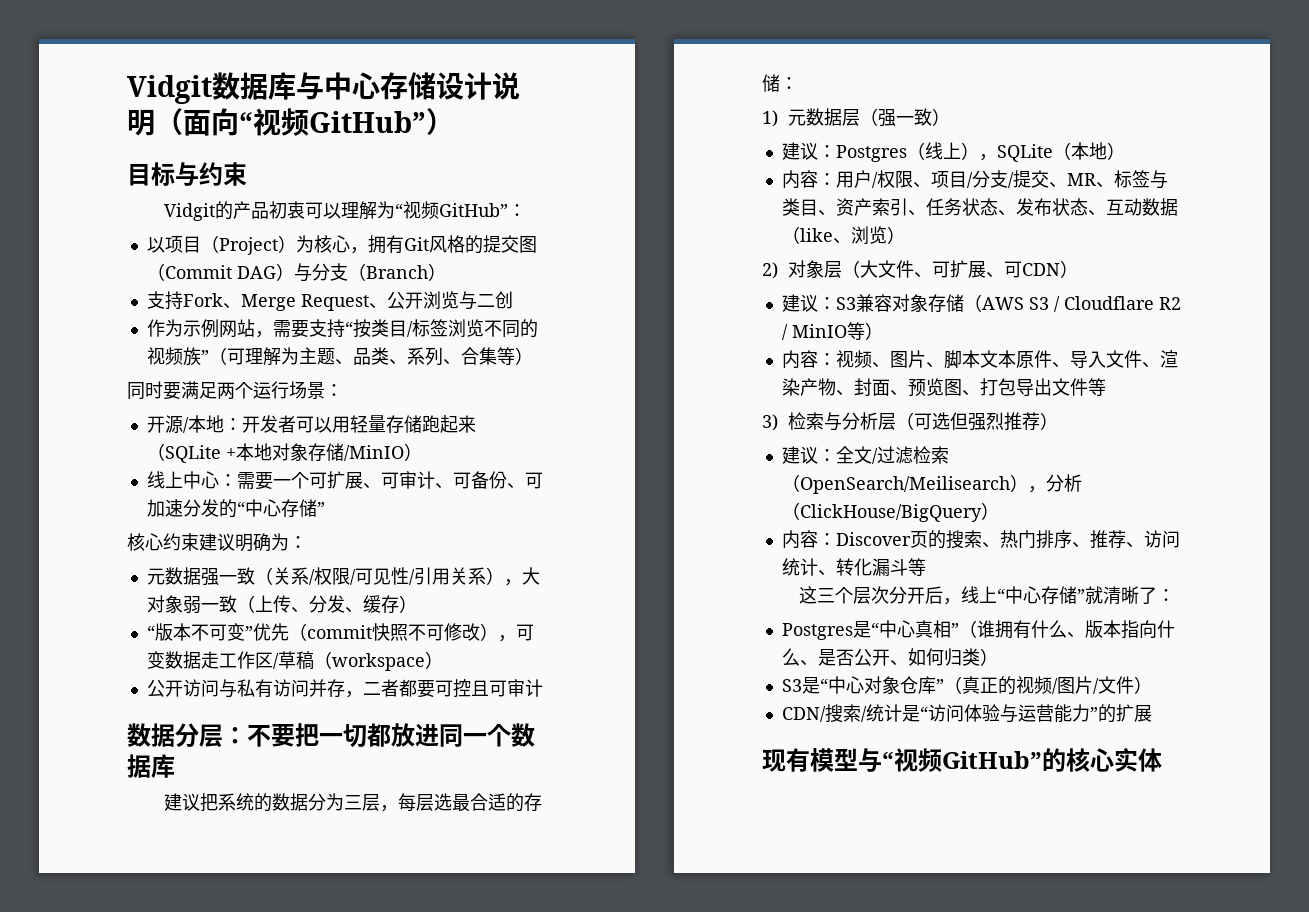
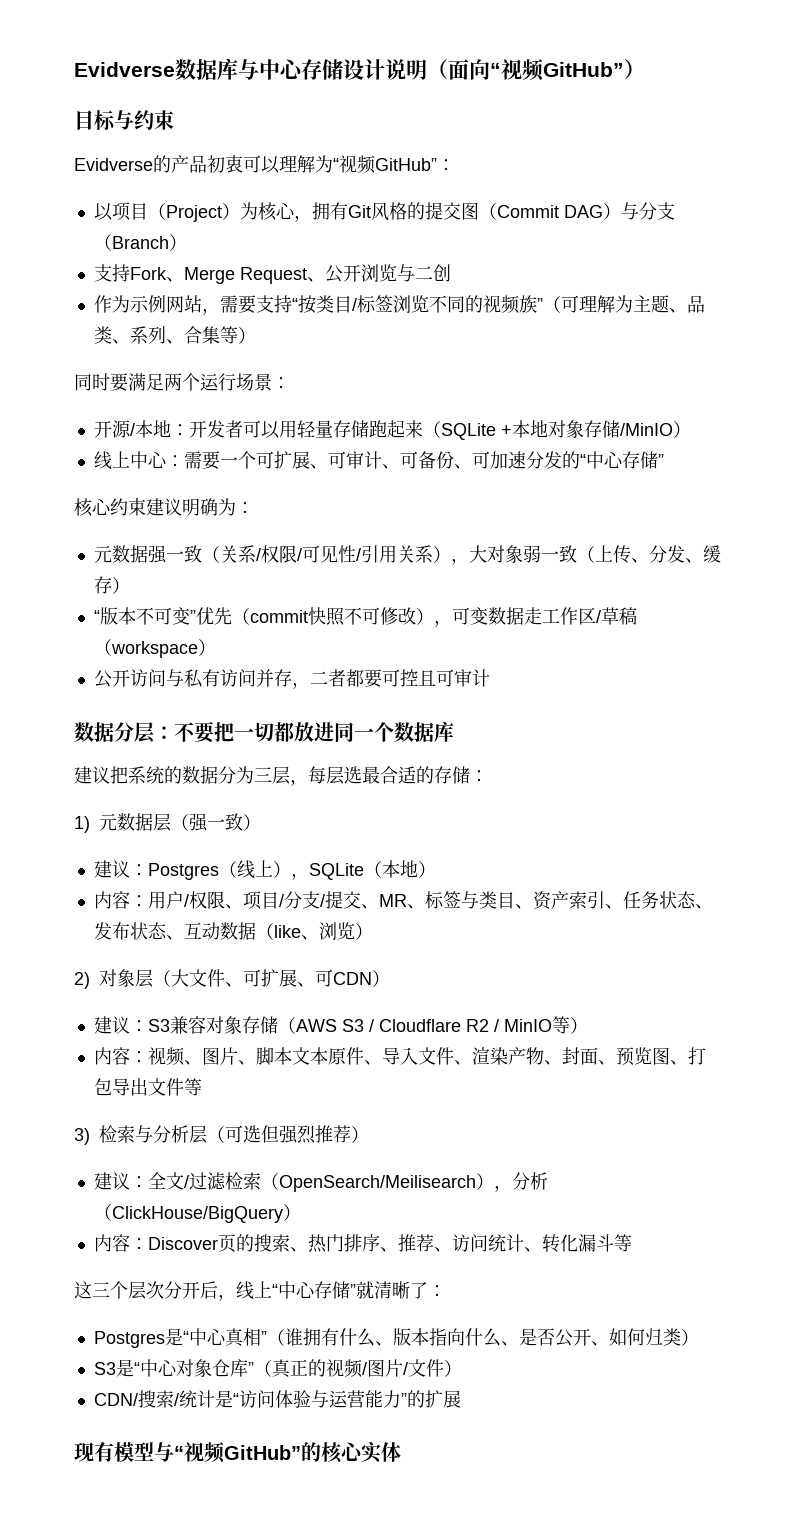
[127,75,212,104] Vidgit -> [74,62,175,77] Evidverse
[163,203,215,221] Vidgit -> [74,158,153,171] Evidverse

